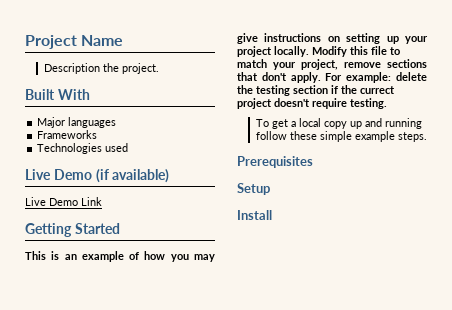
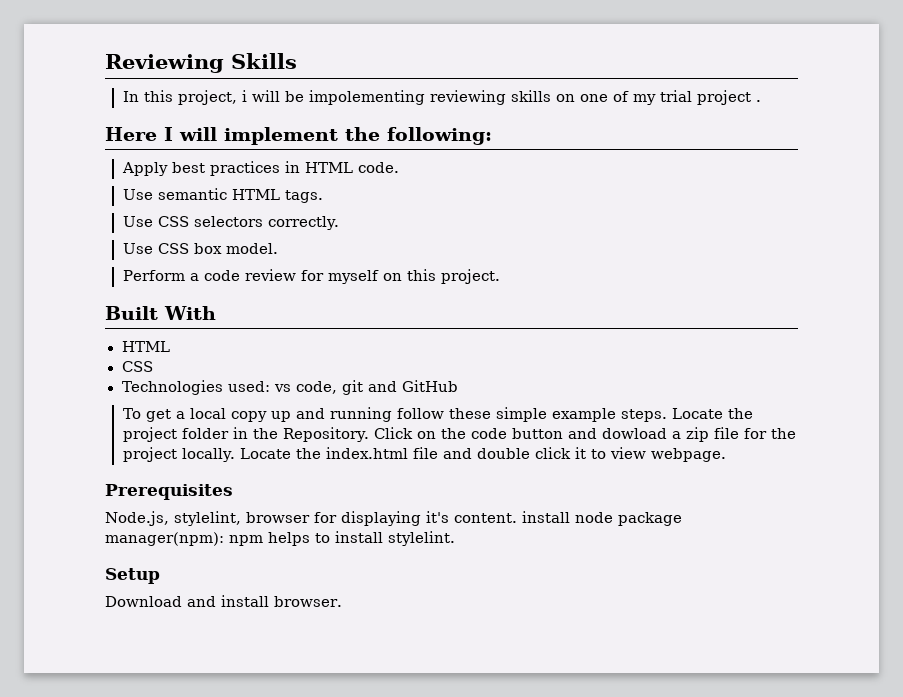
[25,35,124,49] [43,63,159,74] [25,89,90,100] [37,117,117,128] [37,130,98,139] [37,143,129,154] [25,169,170,183] [25,197,102,206] [25,223,120,237] [25,251,215,262] [237,33,428,44] [237,46,400,57] [237,59,427,70] [237,72,427,83] [237,85,395,96] [237,98,387,109] Project Name // Description the project. // Built With // Major languages // Frameworks // Technologies used // Live Demo (if available) // Live Demo Link // Getting Started // This is an example of how you may give instructions on setting up your project locally. Modify this file to match your project, remove sections that don't apply. For example: delete the testing section if the currect project doesn't require testing. -> [105,53,297,73] [122,90,761,105] [105,127,492,145] [121,161,399,176] [122,188,323,203] [122,216,340,230] [122,243,278,254] [122,269,500,284] [105,306,216,320] [121,341,170,352] [121,361,153,372] [121,380,459,395] Reviewing Skills // In this project, i will be impolementing reviewing skills on one of my trial project . // Here I will implement the following: // Apply best practices in HTML code. // Use semantic HTML tags. // Use CSS selectors correctly. // Use CSS box model. // Perform a code review for myself on this project. // Built With // HTML // CSS // Technologies used: vs code, git and GitHub
[237,156,313,168] [237,183,270,195] [237,210,272,220] // Prerequisites // Setup // Install -> [672,408,754,419] [122,427,797,442] [122,447,727,462] [105,484,233,500] [105,511,682,526] [105,531,455,546] [105,568,160,584] [105,595,342,607] Locate the project folder in the Repository. Click on the code button and dowload a zip file for the project locally. Locate the index.html file and double click it to view webpage. // Prerequisites // Node.js, stylelint, browser for displaying it's content. install node package manager(npm): npm helps to install stylelint. // Setup // Download and install browser.

